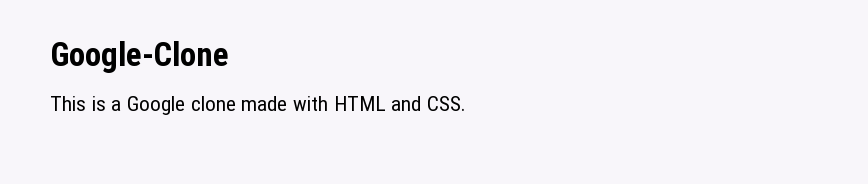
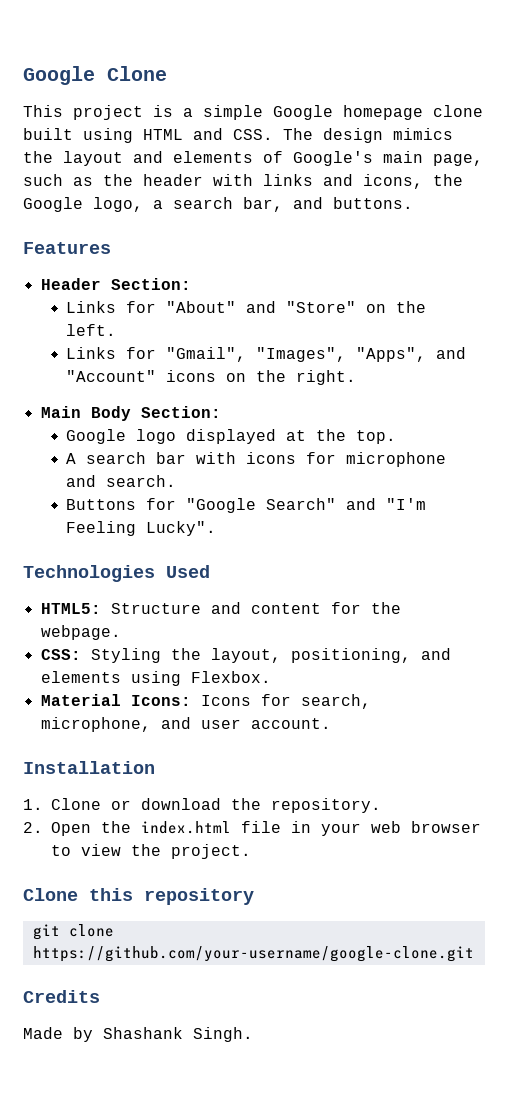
[50,41,229,73] Google-Clone -> [23,66,167,85] Google Clone
(86, 103) none -> [73,105,143,120] project
[127,96,467,115] Google clone made with HTML and CSS. -> [203,105,483,120] [23,128,453,143] [23,151,483,166] [23,174,463,189] [23,197,413,212] [23,242,111,254] [40,278,191,290] [66,301,427,313] [66,324,117,336] [66,347,467,362] [66,370,357,385] [40,406,221,421] [66,429,397,444] [66,452,447,467] [66,475,177,487] [66,498,427,513] [66,521,217,536] [23,565,210,582] [40,602,401,614] [40,625,121,640] [40,648,451,663] [40,671,271,686] [40,694,371,709] [40,717,331,732] [23,761,155,774] [23,798,381,813] [23,821,481,836] [51,844,251,859] [23,888,254,905] [32,924,114,940] [32,946,474,962] [23,990,100,1003] [23,1027,253,1042] simple Google homepage clone built using HTML and CSS. The design mimics the layout and elements of Google's main page, such as the header with links and icons, the Google logo, a search bar, and buttons. // Features // Header Section: // Links for "About" and "Store" on the left. // Links for "Gmail", "Images", "Apps", and "Account" icons on the right. // Main Body Section: // Google logo displayed at the top. // A search bar with icons for microphone and search. // Buttons for "Google Search" and "I'm Feeling Lucky". // Technologies Used // HTML5: Structure and content for the webpage. // CSS: Styling the layout, positioning, and elements using Flexbox. // Material Icons: Icons for search, microphone, and user account. // Installation // 1. Clone or download the repository. // 2. Open the index.html file in your web browser to view the project. // Clone this repository // git clone https://github.com/your-username/google-clone.git // Credits // Made by Shashank Singh.

